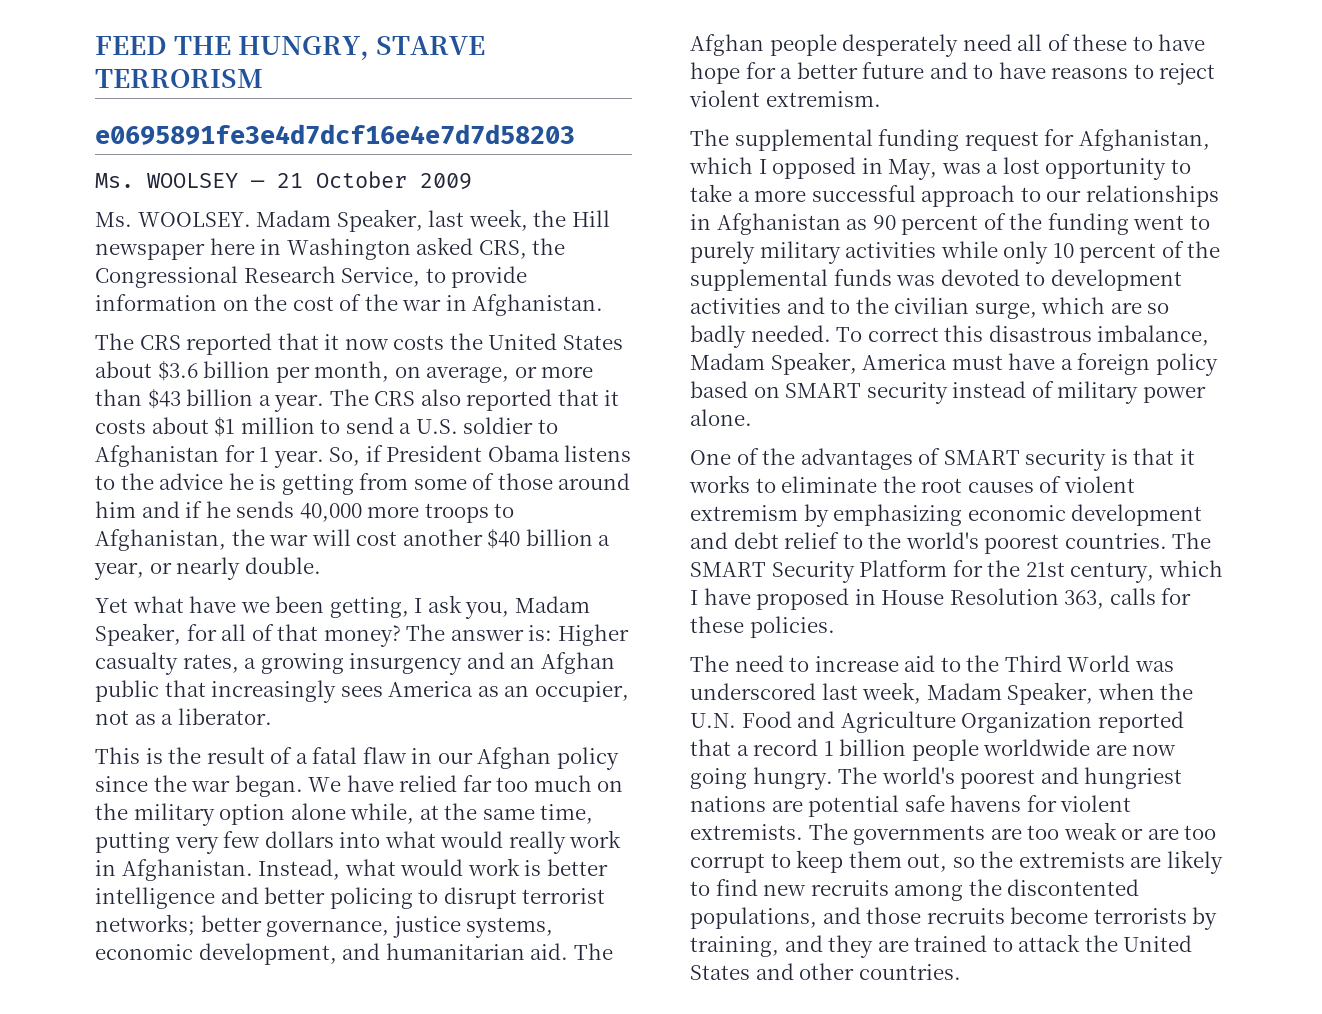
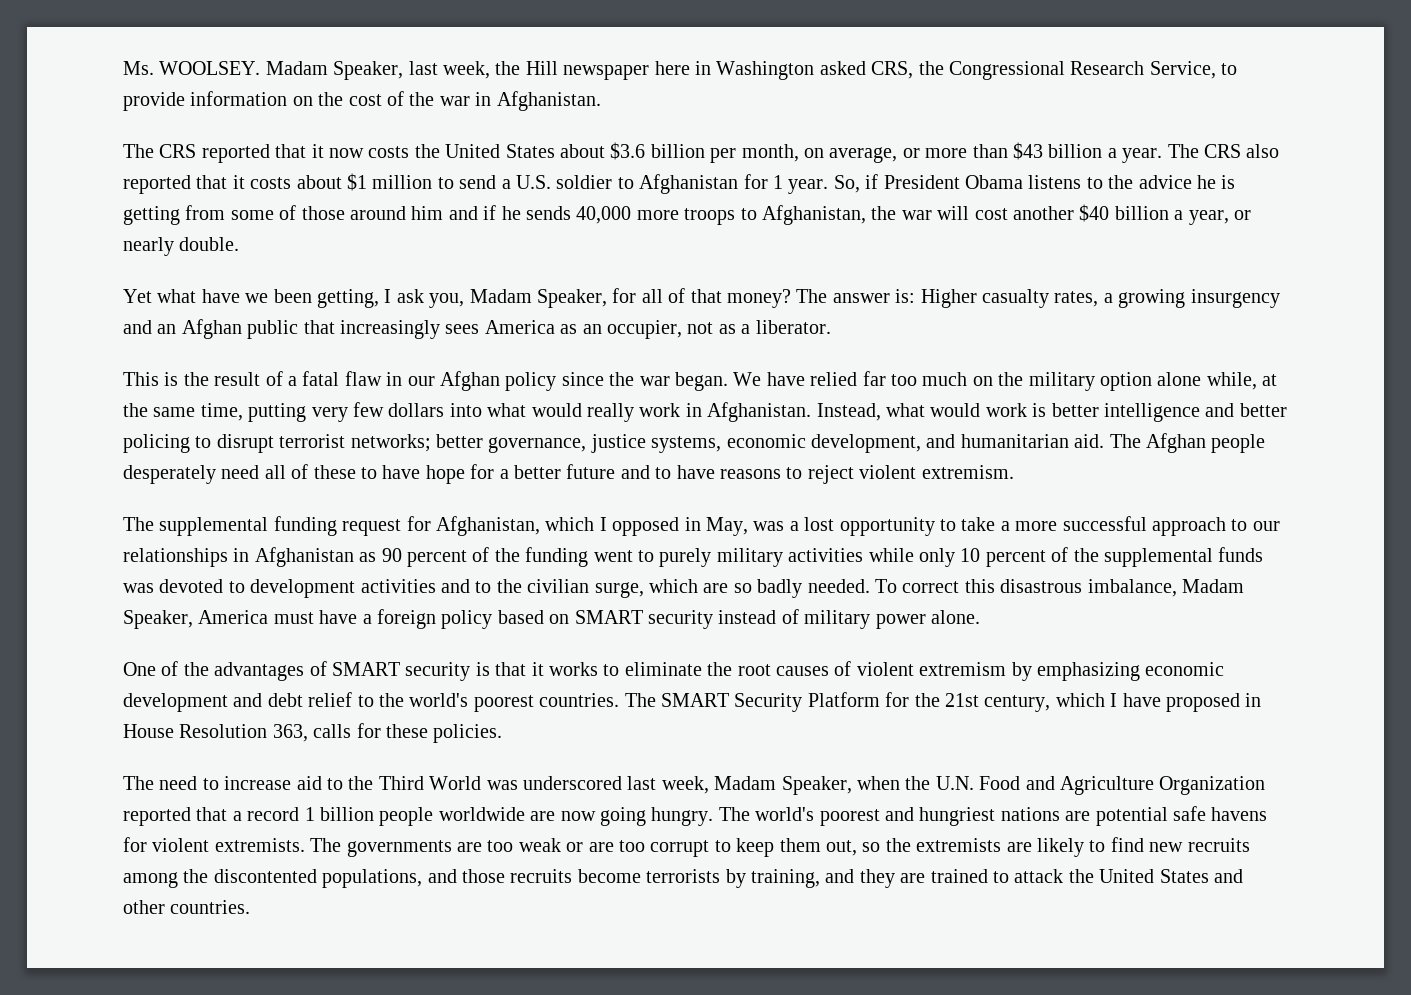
[95,36,486,60] [95,69,263,88] [95,124,575,145] [95,171,472,190] FEED THE HUNGRY, STARVE TERRORISM // e0695891fe3e4d7dcf16e4e7d7d58203 // Ms. WOOLSEY — 21 October 2009 // -> (123, 68) none

